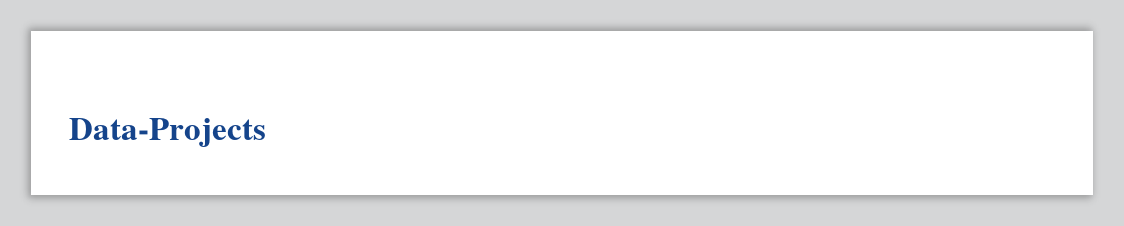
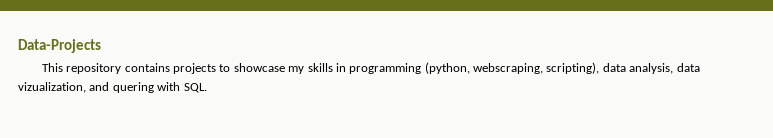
(266, 132) none -> [41,62,700,74] [18,82,207,93] // This repository contains projects to showcase my skills in programming (python, webscraping, scripting), data analysis, data vizualization, and quering with SQL.

